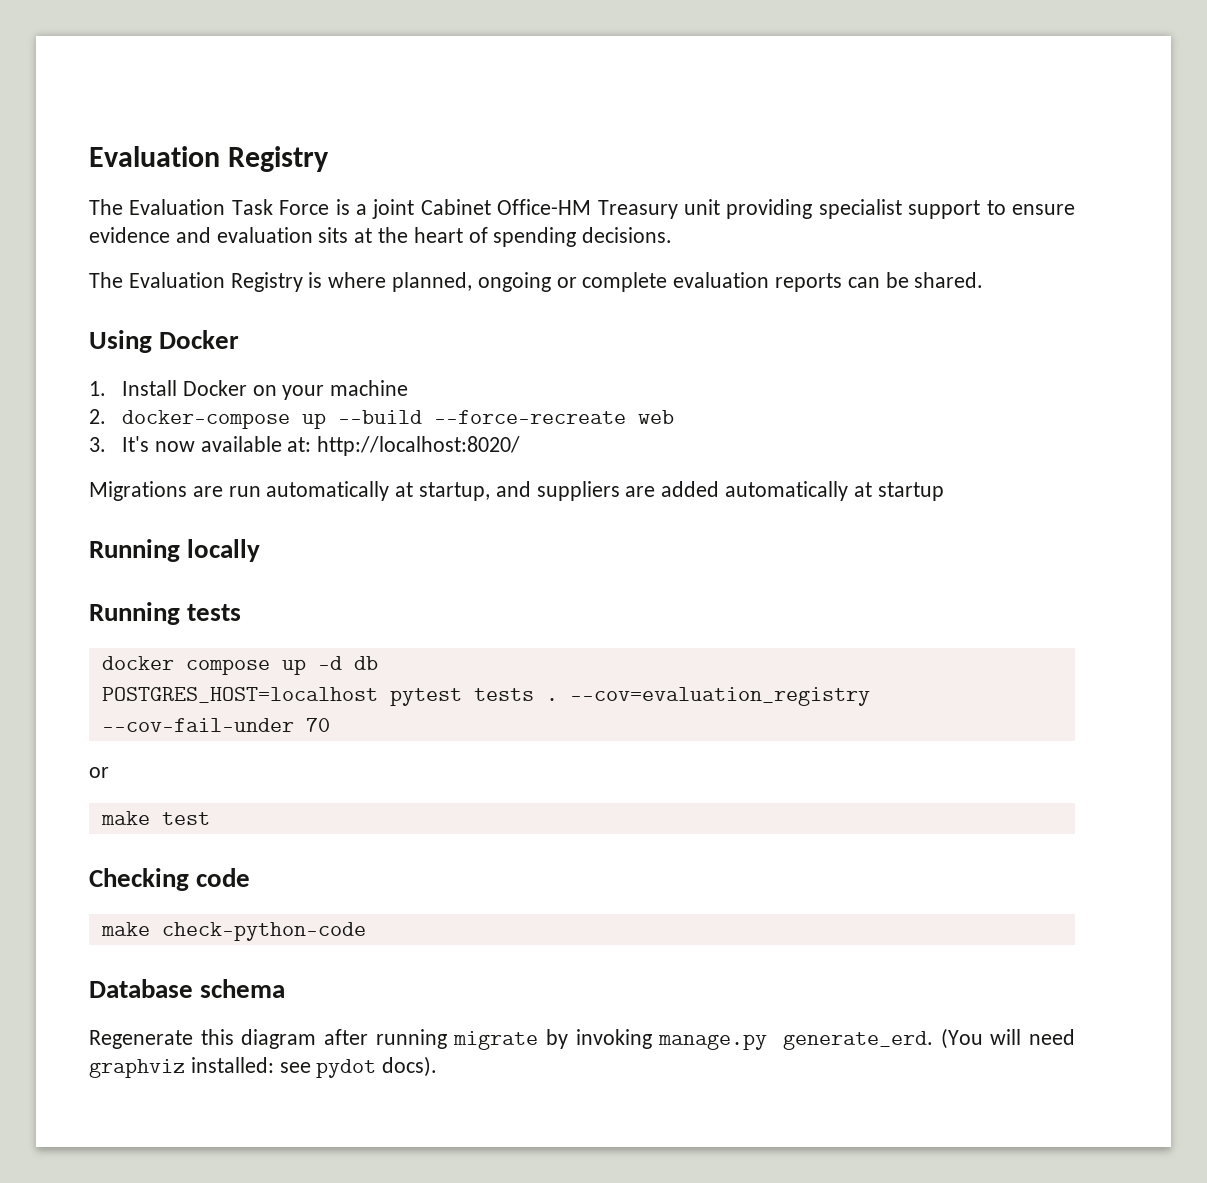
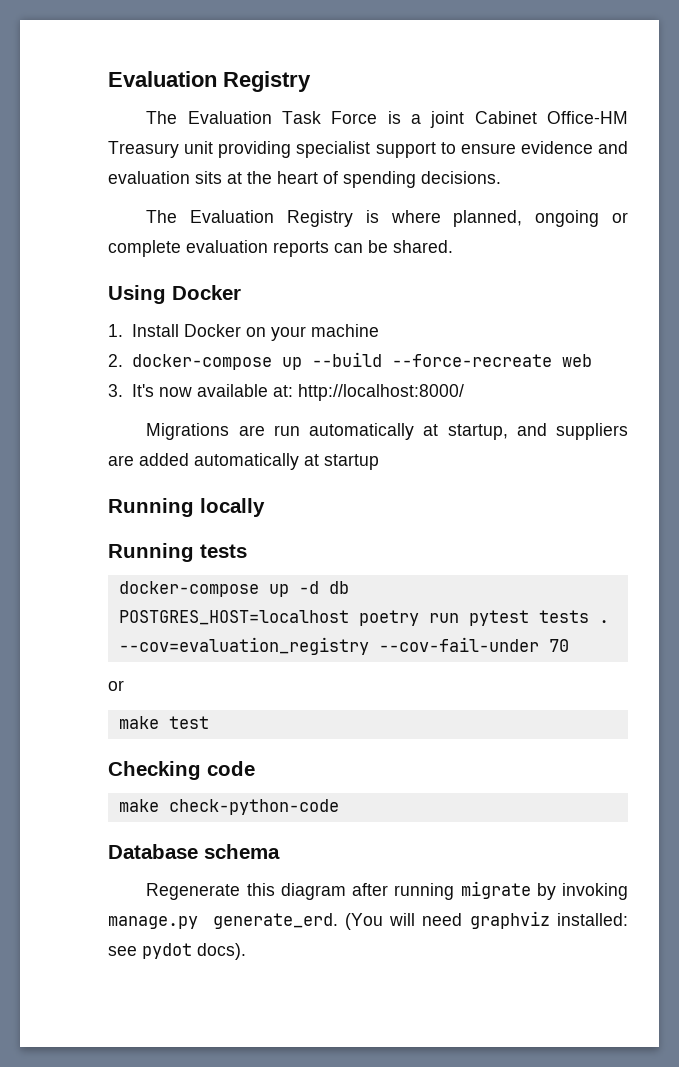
[317,436,521,456] http://localhost:8020/ -> [297,384,464,401] http://localhost:8000/
[101,656,270,675] docker compose -> [118,581,259,597] docker-compose
(378, 695) none -> [358,610,459,626] poetry run

